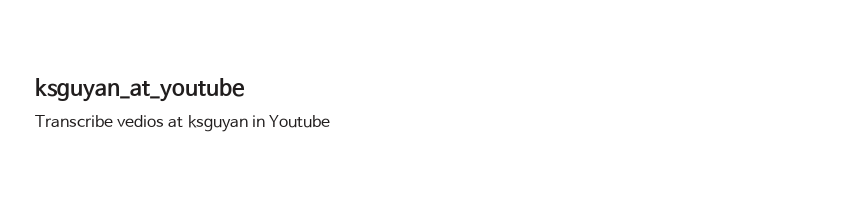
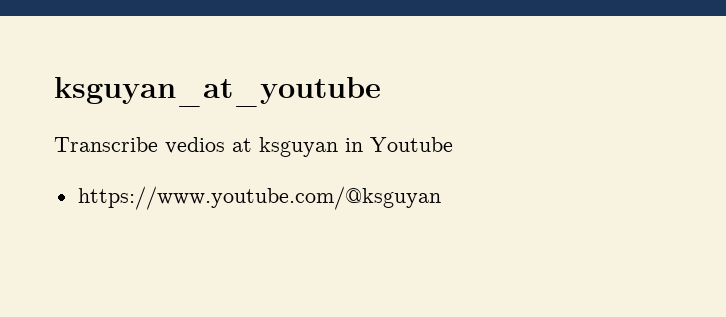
(330, 121) none -> [77,186,441,210] // https://www.youtube.com/@ksguyan

